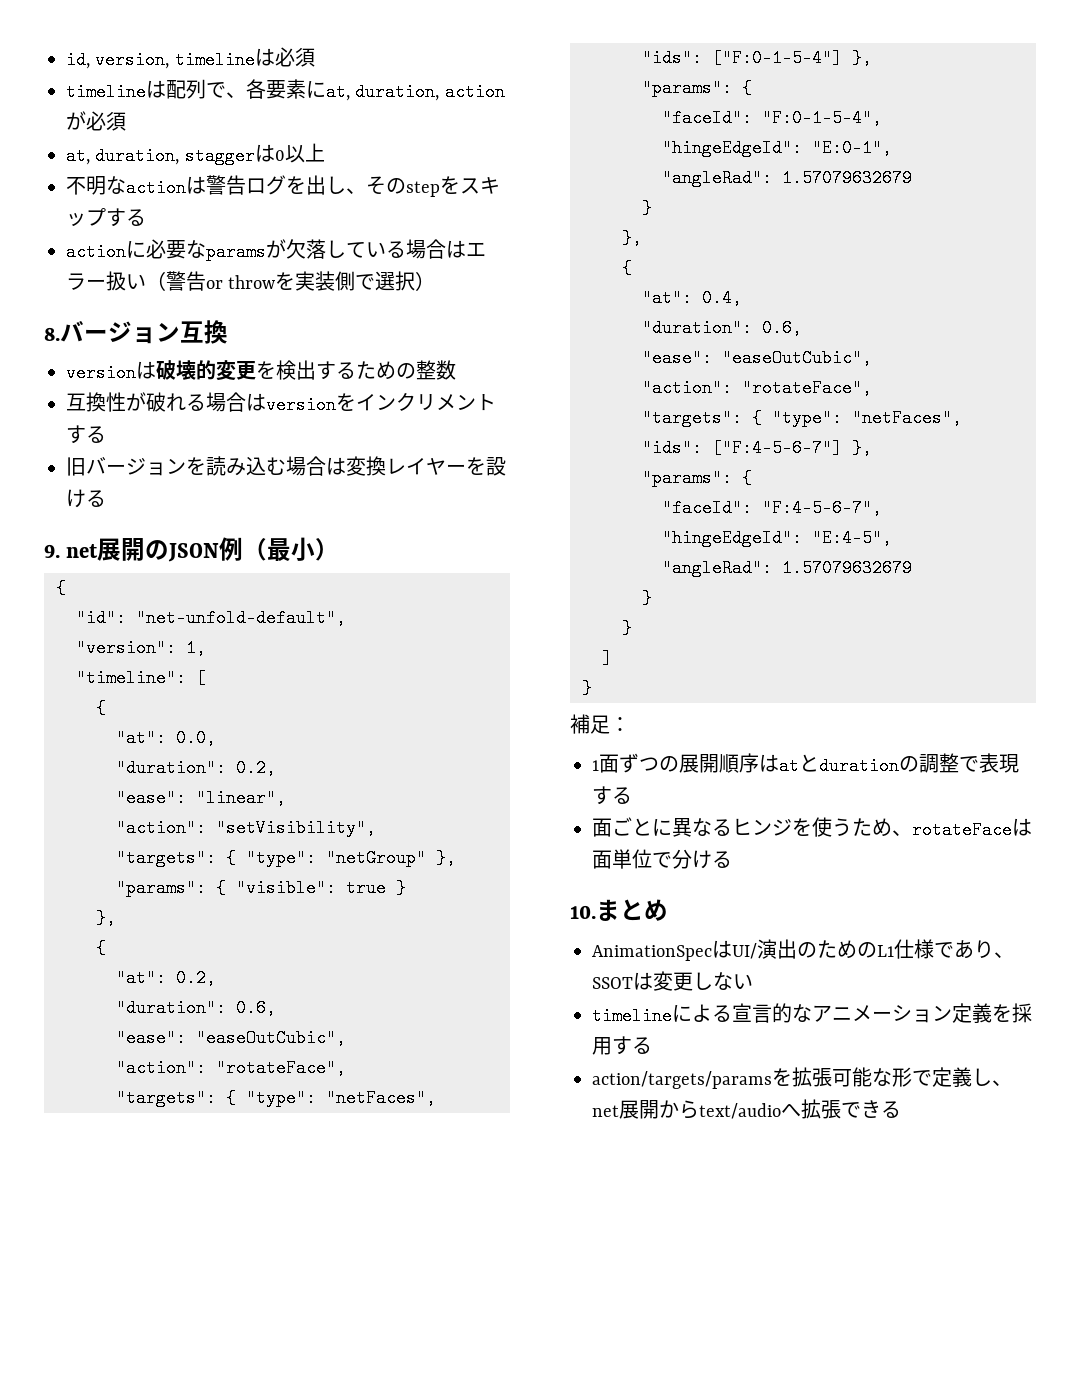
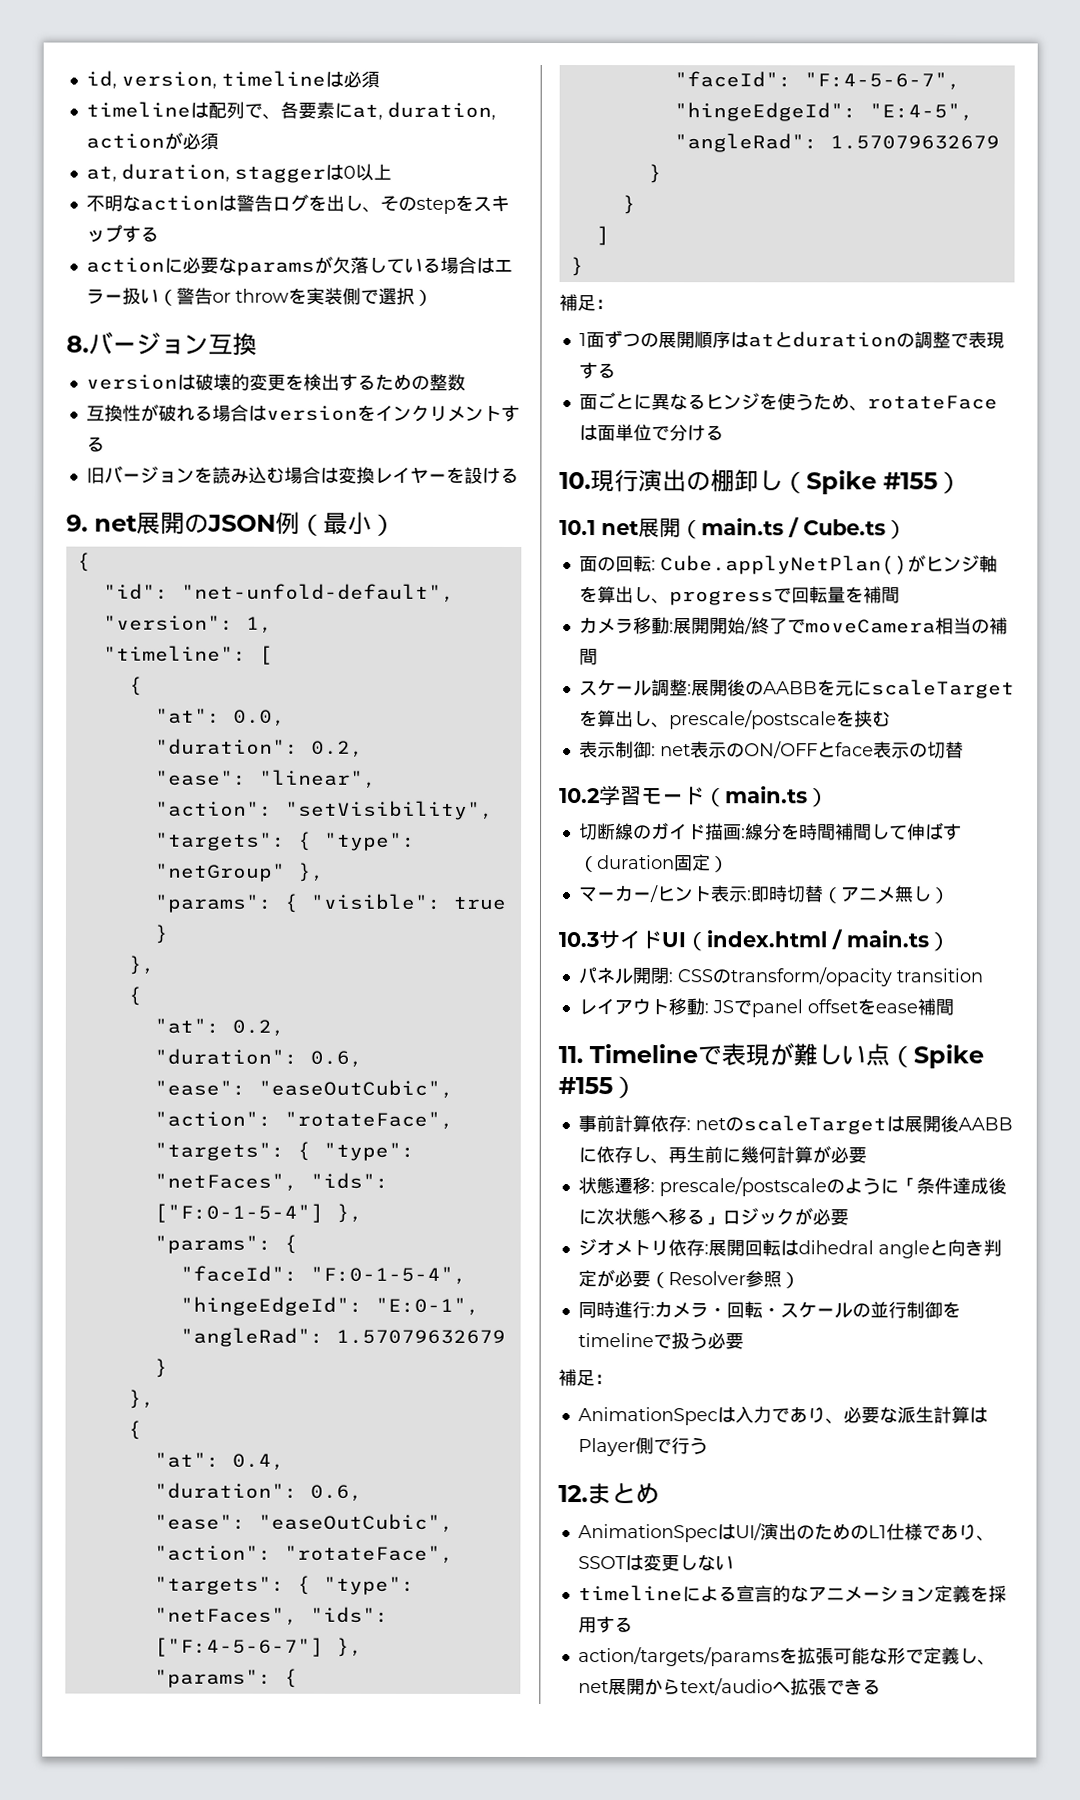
(596, 912) none -> [590,469,962,495] [559,517,907,540] [578,554,998,575] [578,586,900,606] [578,617,1008,635] [578,648,598,666] [578,679,1015,699] [578,710,891,730] [578,741,964,759] [559,785,829,808] [578,822,962,841] [578,854,729,873] [577,885,950,904] [558,929,950,952] [577,967,983,987] [577,998,954,1018] [558,1042,984,1069] [558,1076,637,1099] [577,1115,1013,1135] [577,1145,867,1165] [577,1177,1007,1197] [577,1207,849,1226] [577,1239,1002,1259] [577,1269,800,1289] [577,1301,961,1319] [577,1332,744,1350] [558,1369,613,1387] [577,1406,988,1426] [577,1437,708,1457] [558,1485,588,1503] 現行演出の棚卸し（Spike #155） // 10.1 net展開（main.ts / Cube.ts） // 面の回転: Cube.applyNetPlan()がヒンジ軸を算出し、progressで回転量を補間 // カメラ移動:展開開始/終了でmoveCamera相当の補間 // スケール調整:展開後のAABBを元にscaleTargetを算出し、prescale/postscaleを挟む // 表示制御: net表示のON/OFFとface表示の切替 // 10.2学習モード（main.ts） // 切断線のガイド描画:線分を時間補間して伸ばす（duration固定） // マーカー/ヒント表示:即時切替（アニメ無し） // 10.3サイドUI（index.html / main.ts） // パネル開閉: CSSのtransform/opacity transition // レイアウト移動: JSでpanel offsetをease補間 // 11. Timelineで表現が難しい点（Spike #155） // 事前計算依存: netのscaleTargetは展開後AABBに依存し、再生前に幾何計算が必要 // 状態遷移: prescale/postscaleのように「条件達成後に次状態へ移る」ロジックが必要 // ジオメトリ依存:展開回転はdihedral angleと向き判定が必要（Resolver参照） // 同時進行:カメラ・回転・スケールの並行制御をtimelineで扱う必要 // 補足： // AnimationSpecは入力であり、必要な派生計算はPlayer側で行う // 12.

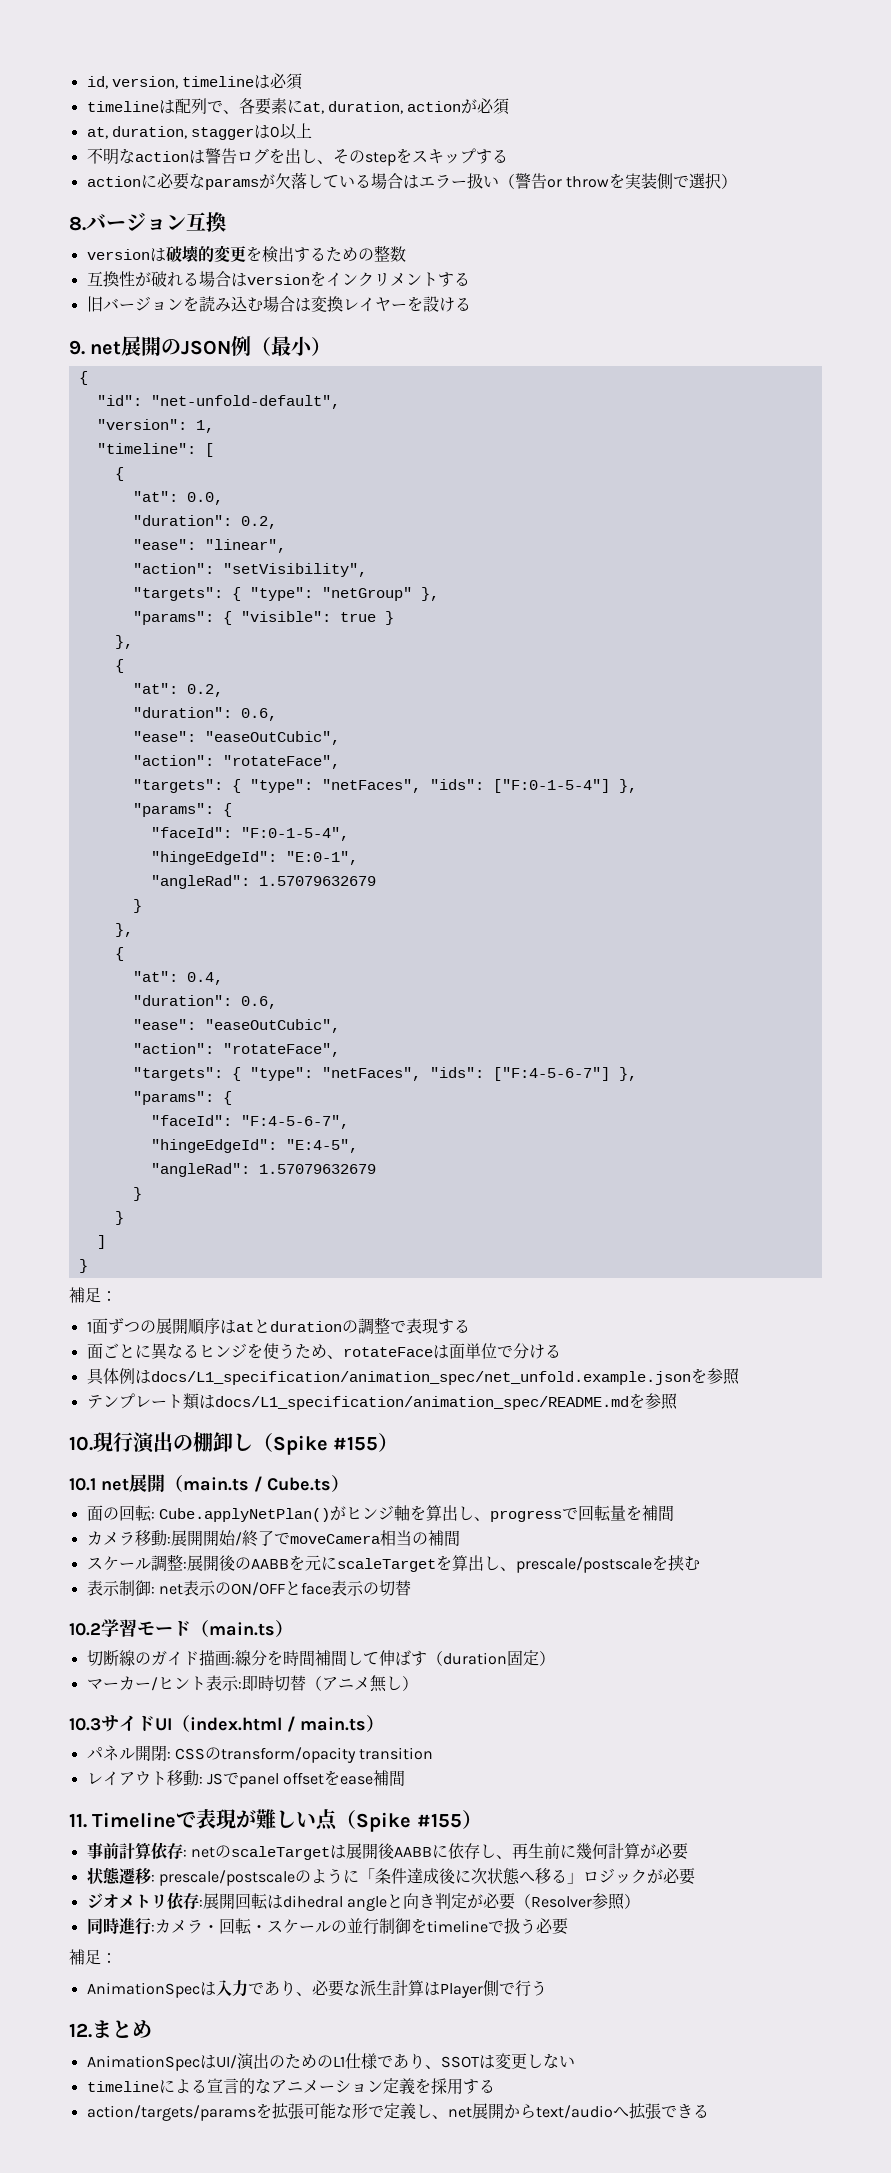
(724, 433) none -> [86,1368,740,1385] [86,1393,678,1410] // 具体例はdocs/L1_specification/animation_spec/net_unfold.example.jsonを参照 // テンプレート類はdocs/L1_specification/animation_spec/README.mdを参照

